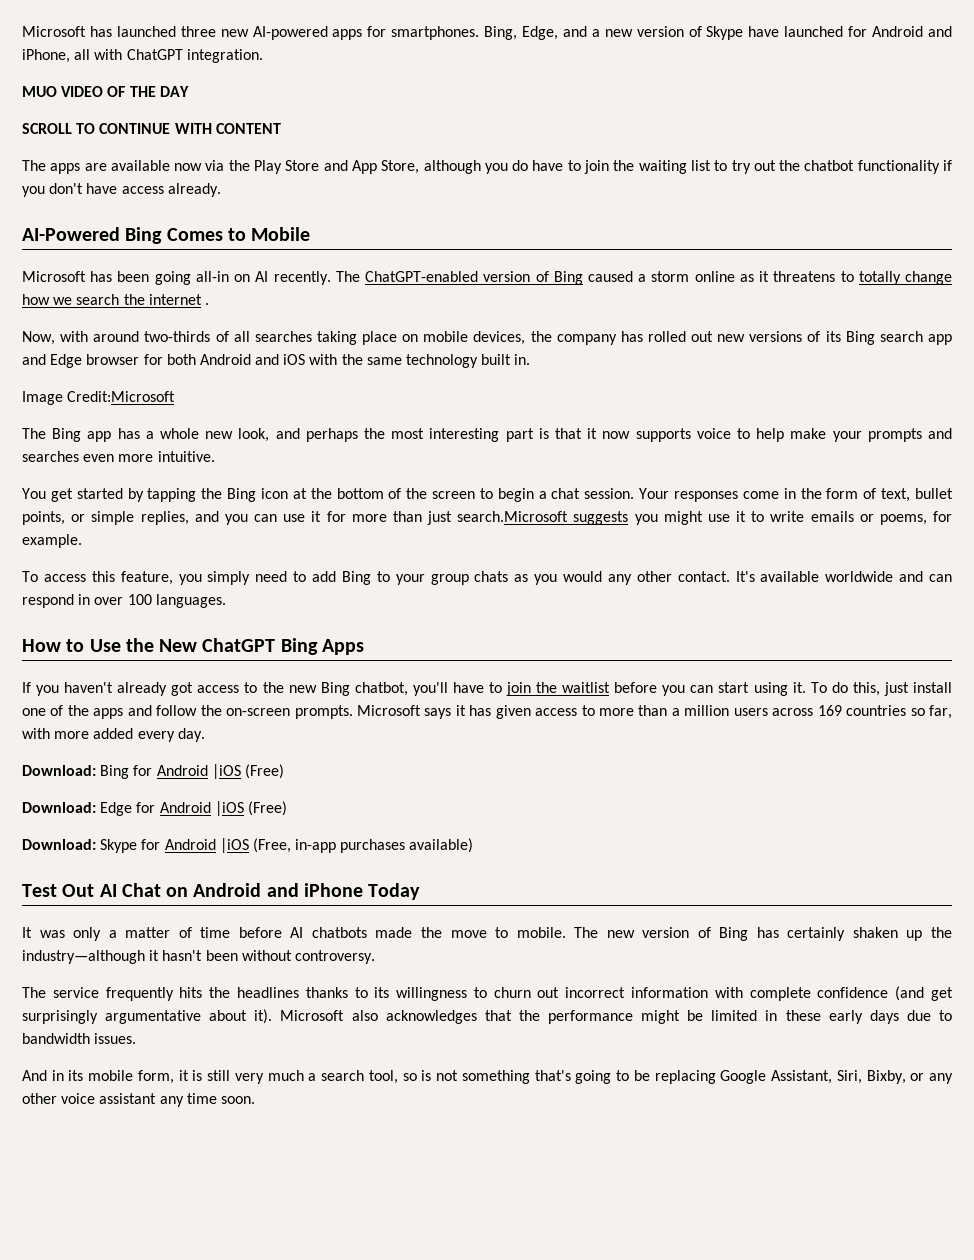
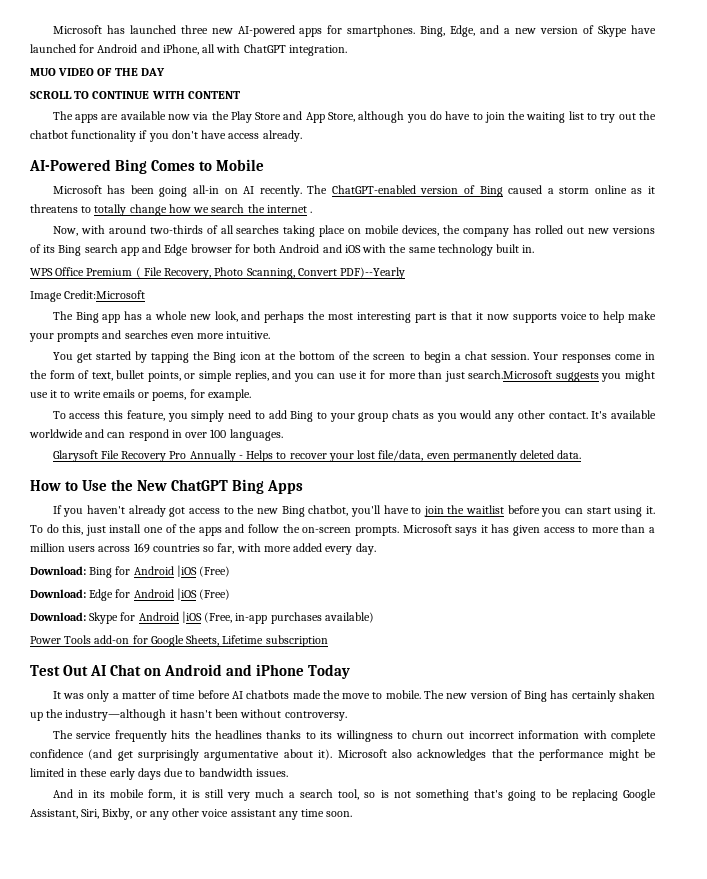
(531, 359) none -> [30,267,406,279] // WPS Office Premium ( File Recovery, Photo Scanning, Convert PDF)--Yearly
(226, 601) none -> [52,450,582,462] // Glarysoft File Recovery Pro Annually - Helps to recover your lost file/data, even permanently deleted data.
(474, 845) none -> [30,635,328,647] // Power Tools add-on for Google Sheets, Lifetime subscription

